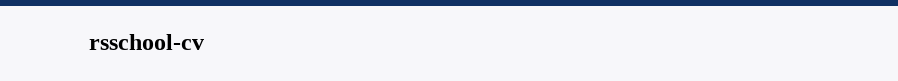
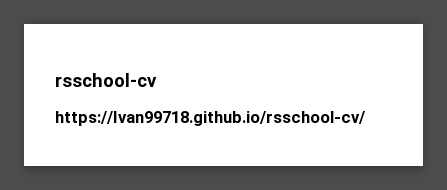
(204, 42) none -> [55,111,365,126] // https://Ivan99718.github.io/rsschool-cv/

